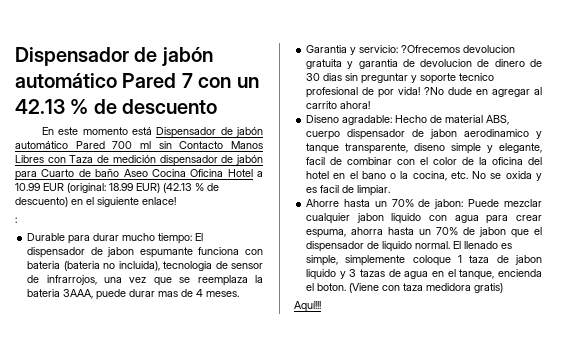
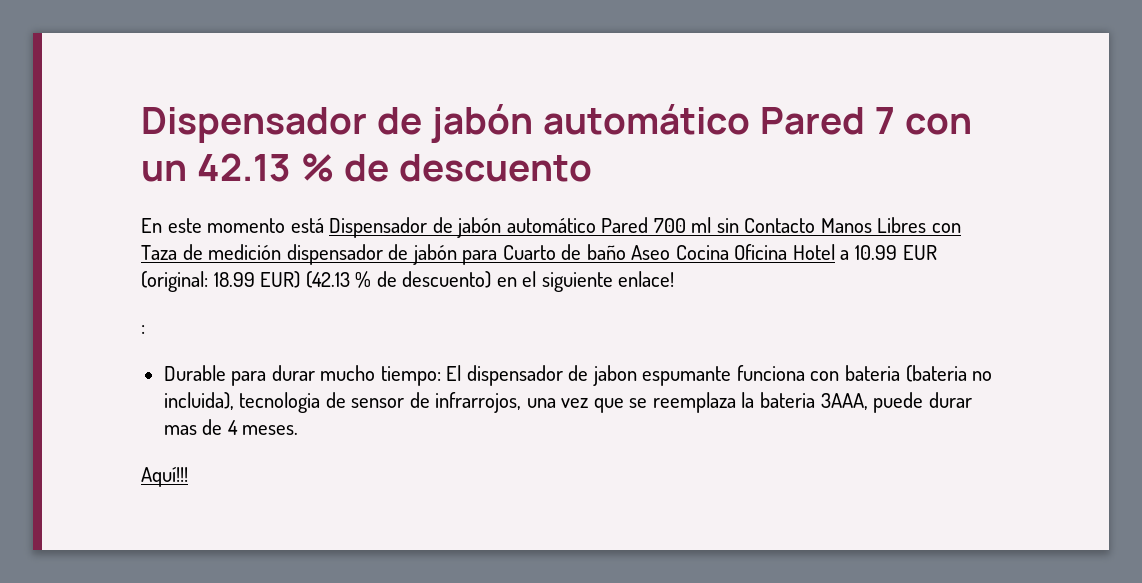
[306,45,516,55] [306,59,542,69] [306,73,495,84] [306,87,542,98] [306,101,371,109] [306,115,510,125] [306,129,542,140] [306,143,542,154] [306,157,542,165] [306,171,542,181] [306,185,391,196] [306,199,542,209] [306,213,542,224] [306,227,542,238] [306,241,513,252] [306,255,542,266] [306,269,542,280] [306,283,504,293] // Garantia y servicio: ?Ofrecemos devolucion gratuita y garantia de devolucion de dinero de 30 dias sin preguntar y soporte tecnico profesional de por vida! ?No dude en agregar al carrito ahora! // Diseno agradable: Hecho de material ABS, cuerpo dispensador de jabon aerodinamico y tanque transparente, diseno simple y elegante, facil de combinar con el color de la oficina del hotel en el bano o la cocina, etc. No se oxida y es facil de limpiar. // Ahorre hasta un 70% de jabon: Puede mezclar cualquier jabon liquido con agua para crear espuma, ahorra hasta un 70% de jabon que el dispensador de liquido normal. El llenado es simple, simplemente coloque 1 taza de jabon liquido y 3 tazas de agua en el tanque, encienda el boton. (Viene con taza medidora gratis) -> (299, 430) none

